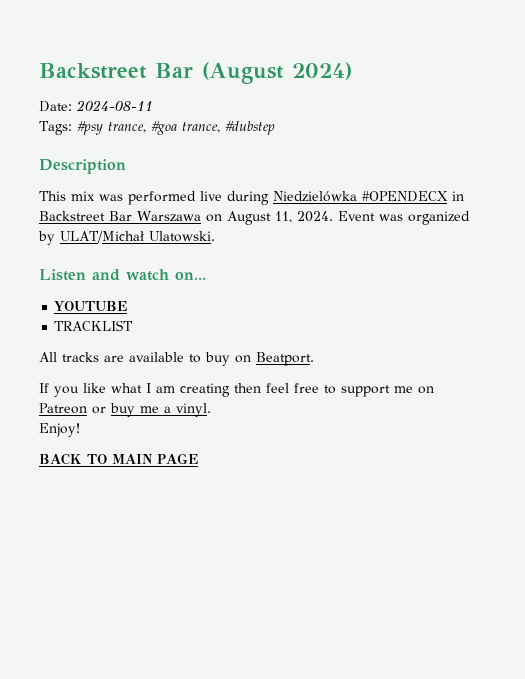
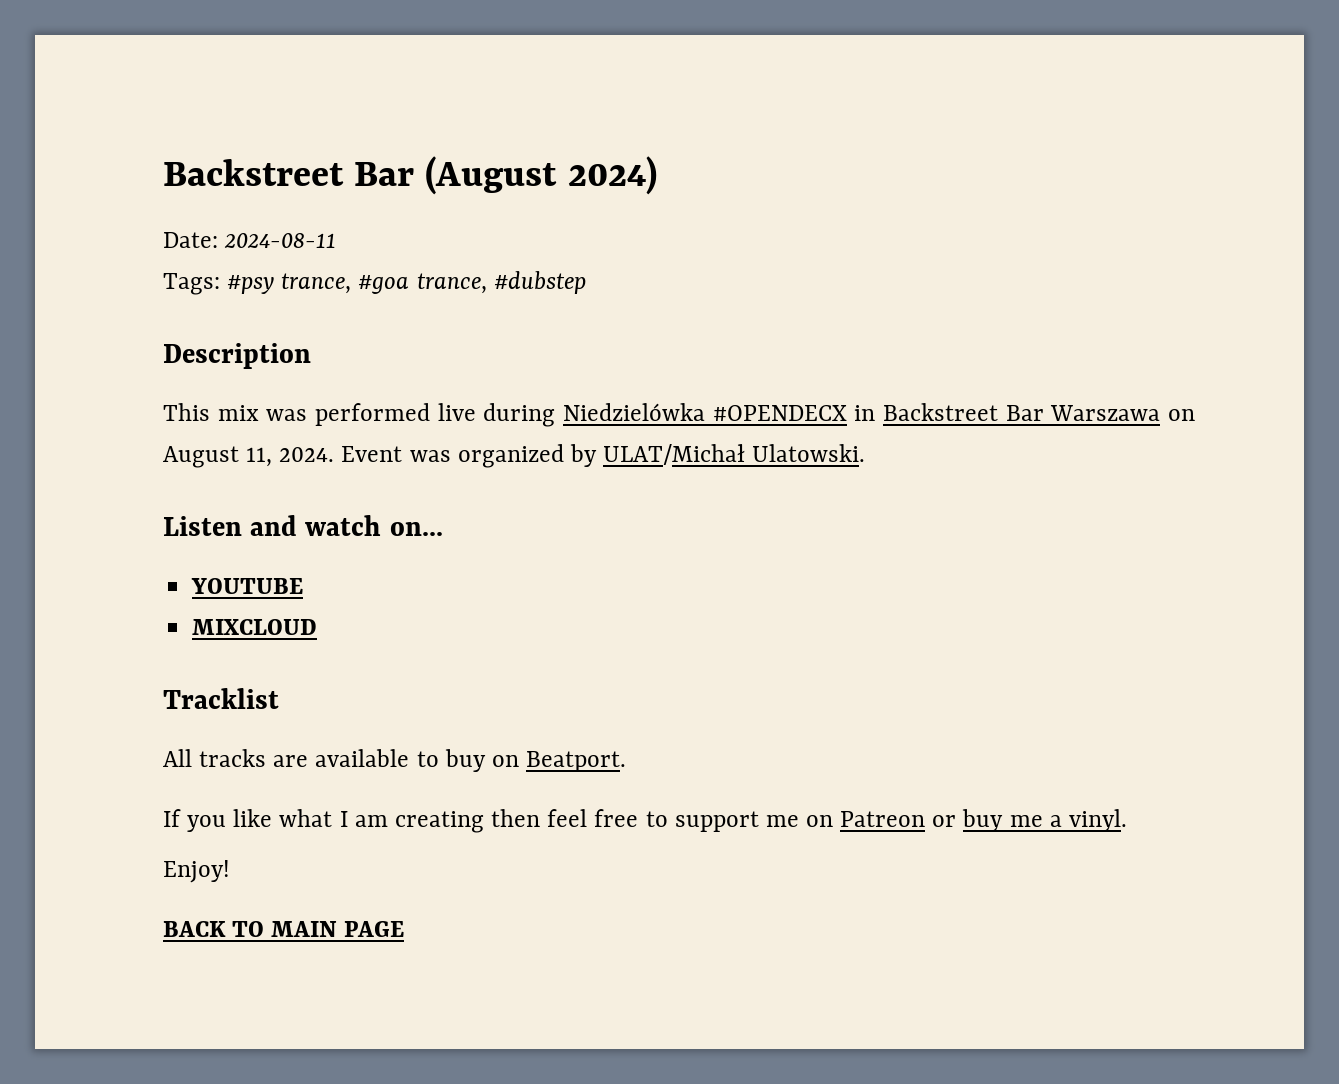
[54,320,134,331] TRACKLIST -> [192,619,318,635] [163,688,279,709] MIXCLOUD // Tracklist

